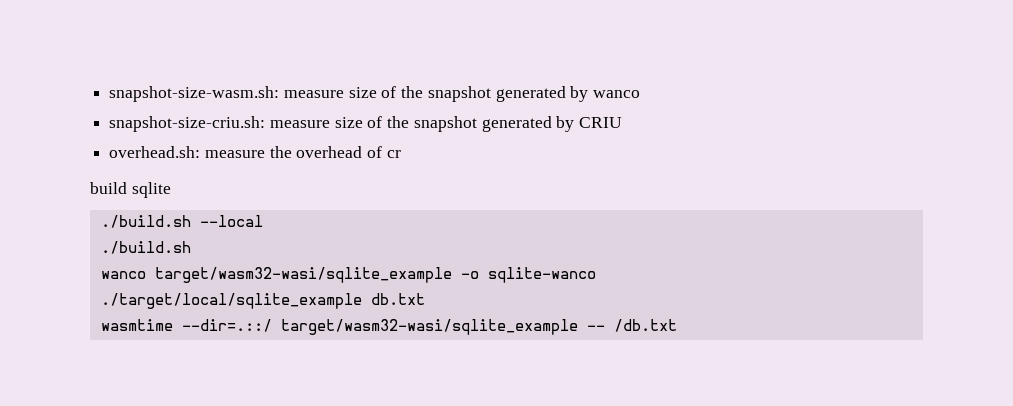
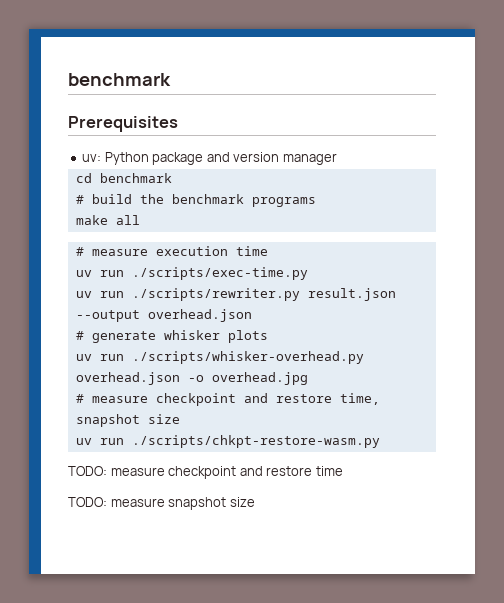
[109,86,641,102] [109,116,623,132] [109,146,401,158] [90,182,171,198] [100,215,263,228] [100,241,191,254] [100,267,596,283] [100,293,425,309] [100,319,677,335] snapshot-size-wasm.sh: measure size of the snapshot generated by wanco // snapshot-size-criu.sh: measure size of the snapshot generated by CRIU // overhead.sh: measure the overhead of cr // build sqlite // ./build.sh --local // ./build.sh // wanco target/wasm32-wasi/sqlite_example -o sqlite-wanco // ./target/local/sqlite_example db.txt // wasmtime --dir=.::/ target/wasm32-wasi/sqlite_example -- /db.txt -> [68,73,171,86] [68,116,178,132] [82,152,337,165] [75,173,172,183] [75,194,316,207] [75,215,140,225] [75,246,268,256] [75,267,308,280] [75,288,396,301] [75,309,252,322] [75,330,268,343] [75,351,364,364] [75,372,308,385] [75,393,380,406] [75,414,180,427] [75,435,380,448] [68,466,343,479] [68,497,255,510] benchmark // Prerequisites // uv: Python package and version manager // cd benchmark // # build the benchmark programs // make all // # measure execution time // uv run ./scripts/exec-time.py // uv run ./scripts/rewriter.py result.json --output overhead.json // # generate whisker plots // uv run ./scripts/whisker-overhead.py overhead.json -o overhead.jpg // # measure checkpoint and restore time, snapshot size // uv run ./scripts/chkpt-restore-wasm.py // TODO: measure checkpoint and restore time // TODO: measure snapshot size

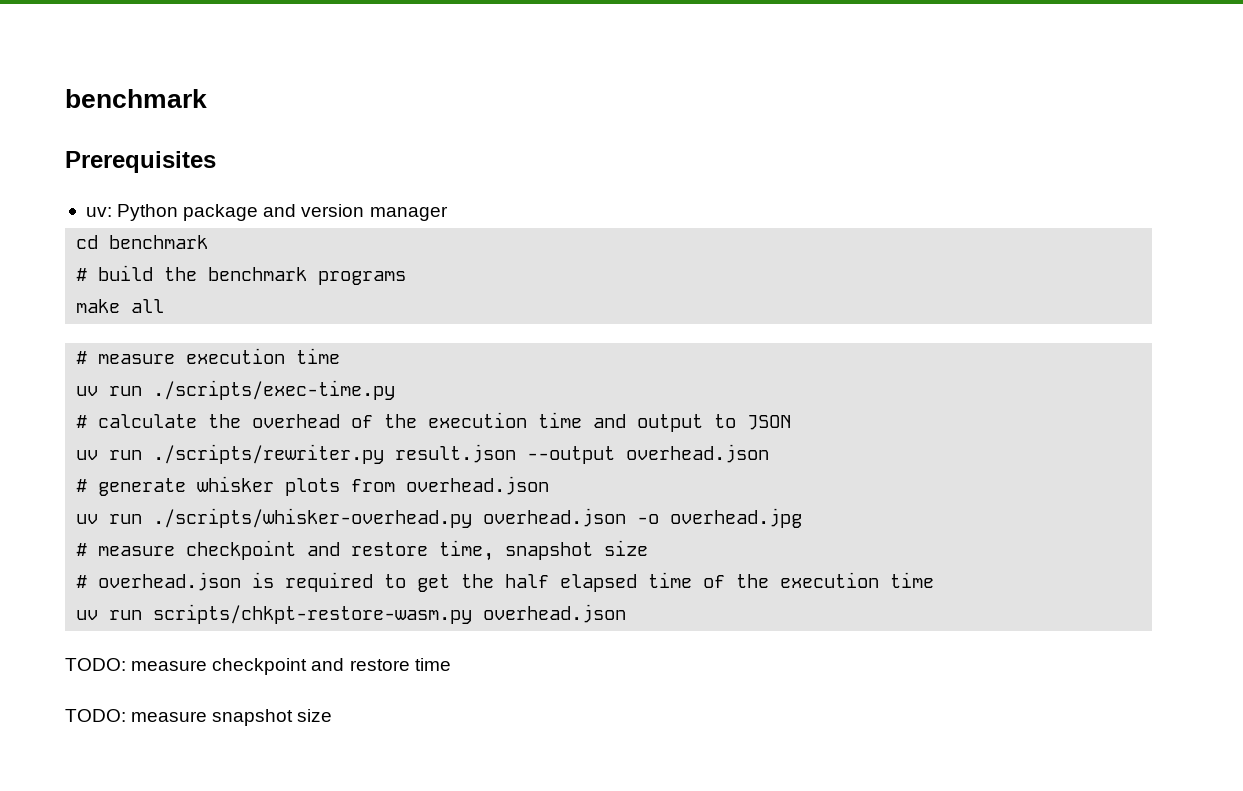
(308, 273) none -> [76,412,792,432] // # calculate the overhead of the execution time and output to JSON
(268, 336) none -> [351,476,550,495] from overhead.json
[75,435,380,448] // uv run ./scripts/chkpt-restore-wasm.py -> [76,572,935,592] [76,604,627,624] // # overhead.json is required to get the half elapsed time of the execution time // uv run scripts/chkpt-restore-wasm.py overhead.json

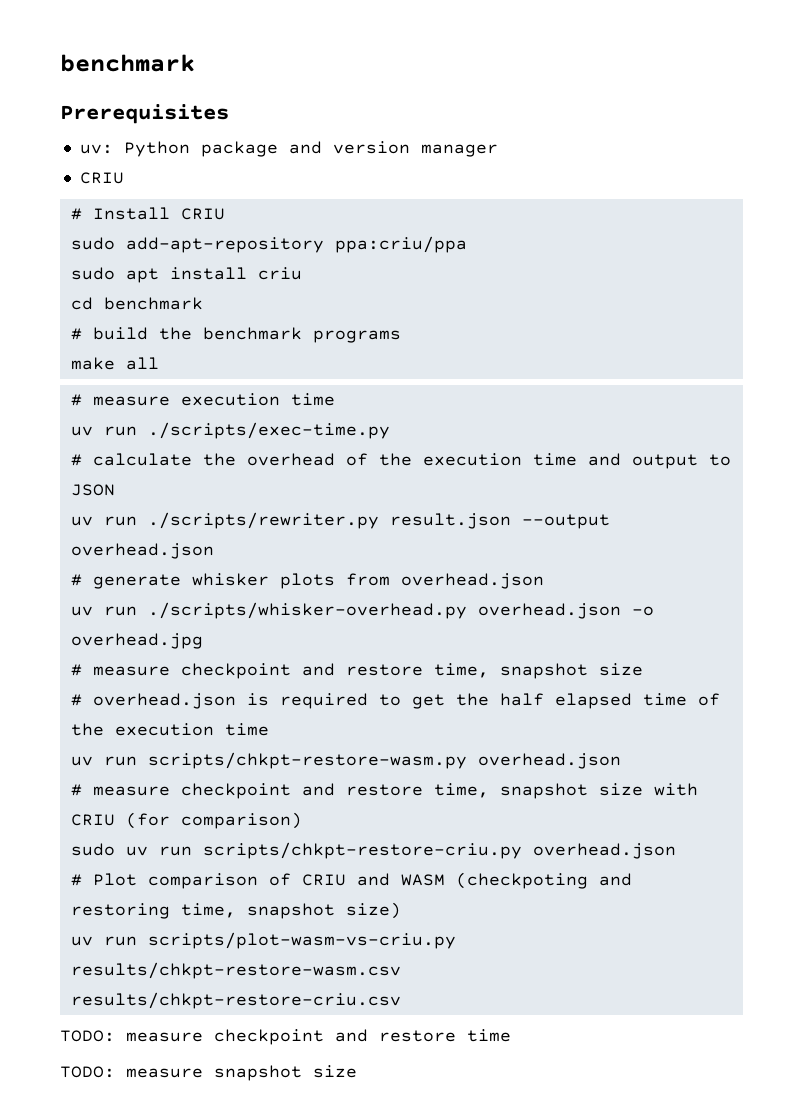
(448, 213) none -> [79,172,124,184] [70,207,225,220] [70,236,467,253] [70,267,302,283] // CRIU // # Install CRIU // sudo add-apt-repository ppa:criu/ppa // sudo apt install criu
(627, 613) none -> [70,783,698,799] [70,812,302,829] [70,842,676,859] [70,872,632,889] [70,902,401,919] [70,932,456,949] [70,962,401,979] [70,992,401,1009] // # measure checkpoint and restore time, snapshot size with CRIU (for comparison) // sudo uv run scripts/chkpt-restore-criu.py overhead.json // # Plot comparison of CRIU and WASM (checkpoting and restoring time, snapshot size) // uv run scripts/plot-wasm-vs-criu.py results/chkpt-restore-wasm.csv results/chkpt-restore-criu.csv

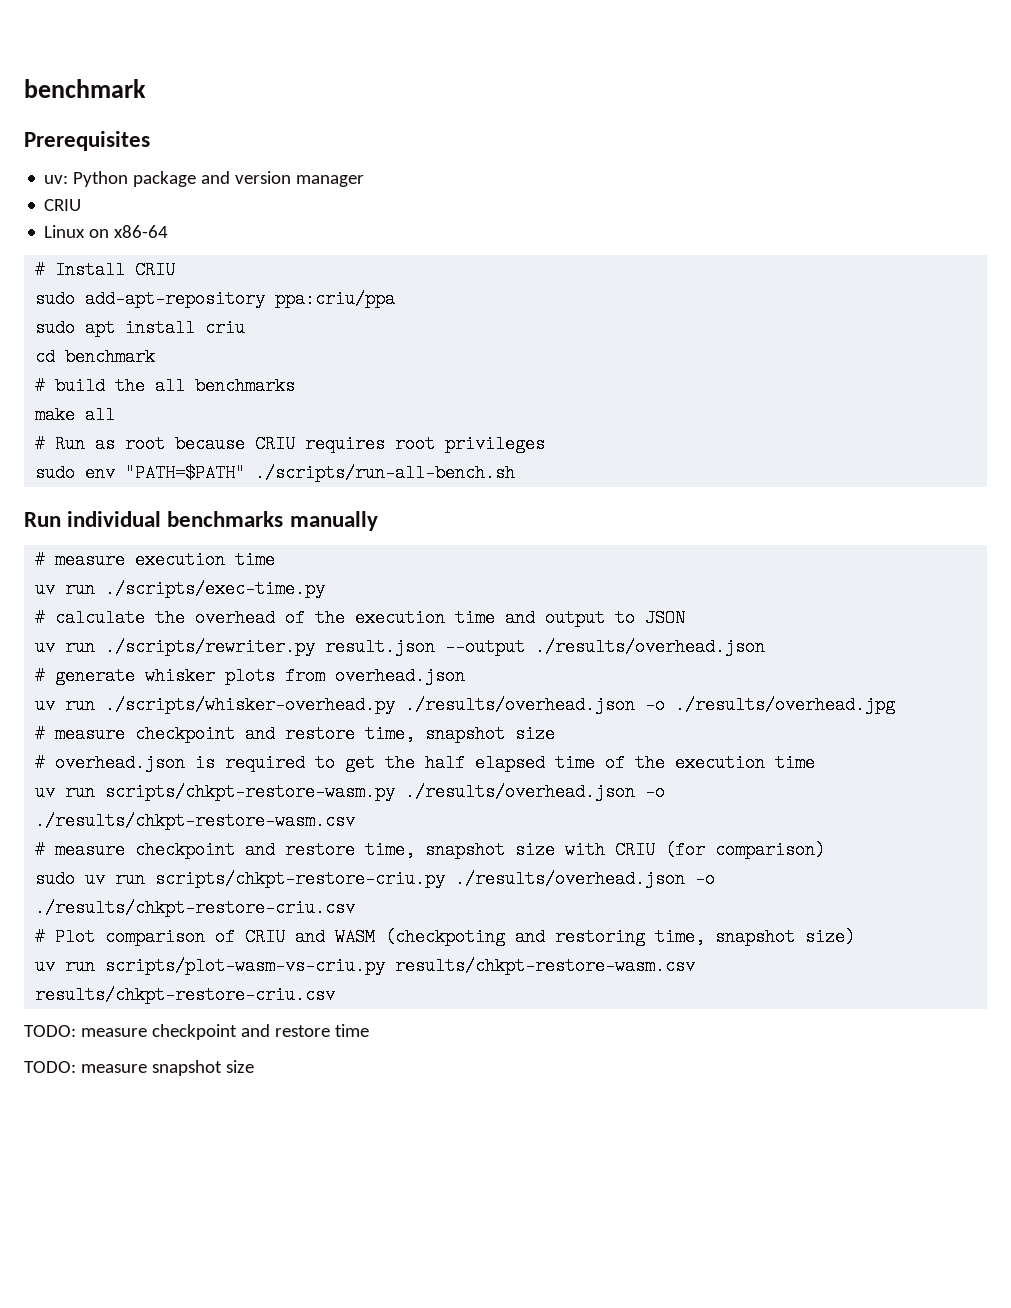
(124, 178) none -> [44,225,169,238] // Linux on x86-64
[202,327,401,343] benchmark programs -> [155,377,296,395] all benchmarks
(159, 363) none -> [35,435,546,453] [35,464,516,482] [24,511,378,531] // # Run as root because CRIU requires root privileges // sudo env "PATH=$PATH" ./scripts/run-all-bench.sh // Run individual benchmarks manually
[70,543,214,559] overhead.json -> [535,638,766,656] ./results/overhead.json
[477,603,654,619] [70,633,203,649] overhead.json -o overhead.jpg -> [405,696,896,714] ./results/overhead.json -o ./results/overhead.jpg
[477,753,621,769] overhead.json -> [405,783,666,801] [35,812,356,830] ./results/overhead.json -o ./results/chkpt-restore-wasm.csv
[532,843,676,859] overhead.json -> [455,870,716,888] [35,899,356,917] ./results/overhead.json -o ./results/chkpt-restore-criu.csv

